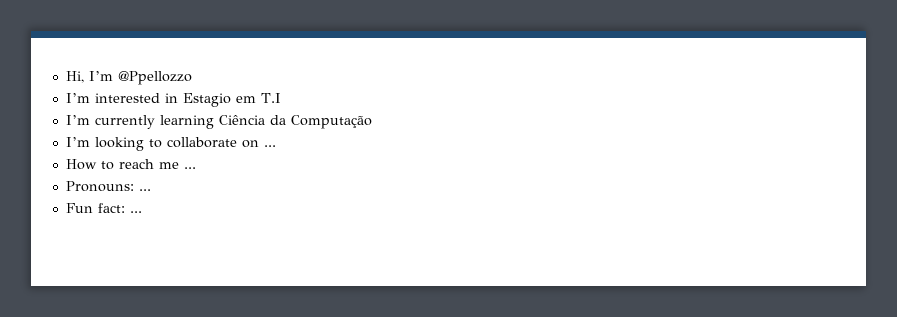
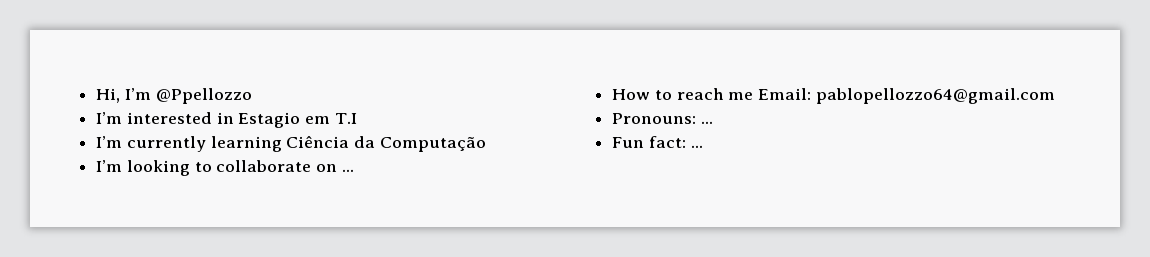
[183,167,196,169] ... -> [758,88,1055,104] Email: pablopellozzo64@gmail.com

